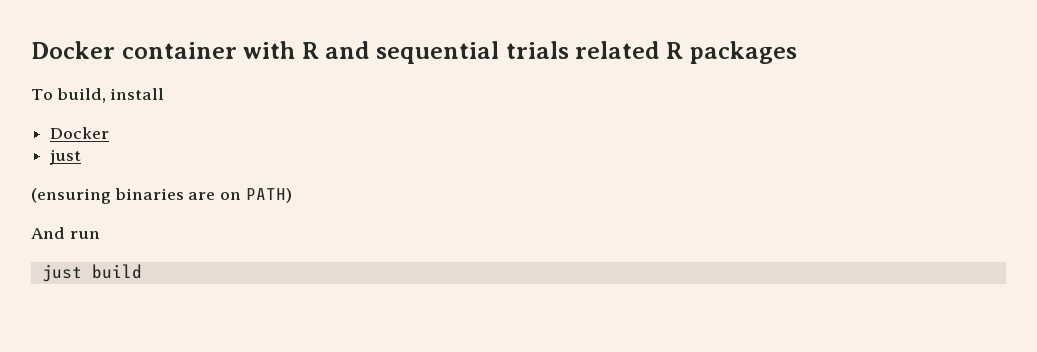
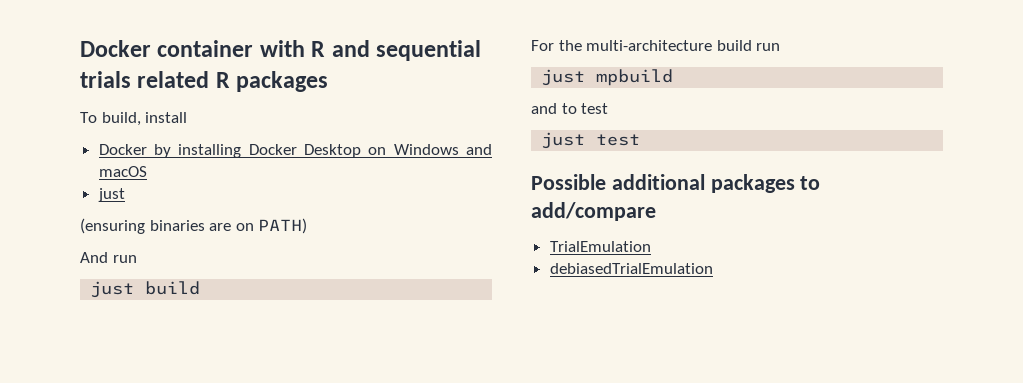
(110, 133) none -> [154,144,492,158] [98,166,147,177] by installing Docker Desktop on Windows and macOS
(142, 271) none -> [531,40,781,51] [541,69,674,86] [531,103,609,114] [541,132,641,149] [531,174,821,193] [531,202,656,221] [549,241,651,252] [549,263,713,274] // For the multi-architecture build run // just mpbuild // and to test // just test // Possible additional packages to add/compare // TrialEmulation // debiasedTrialEmulation

